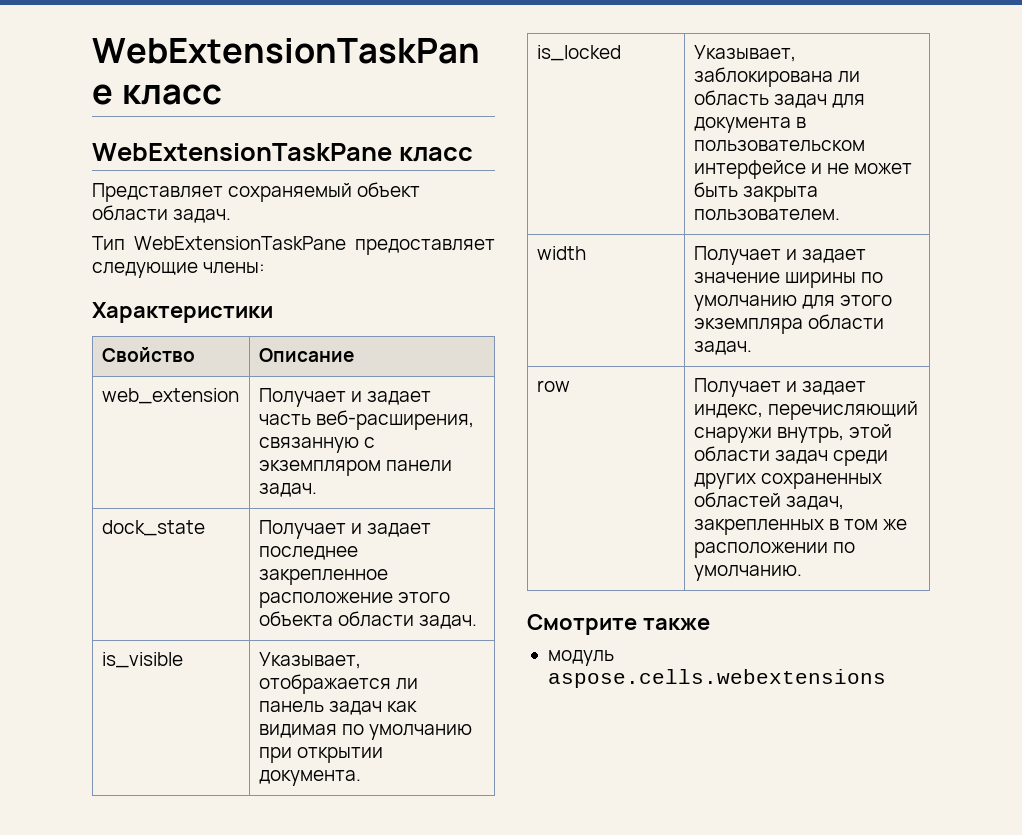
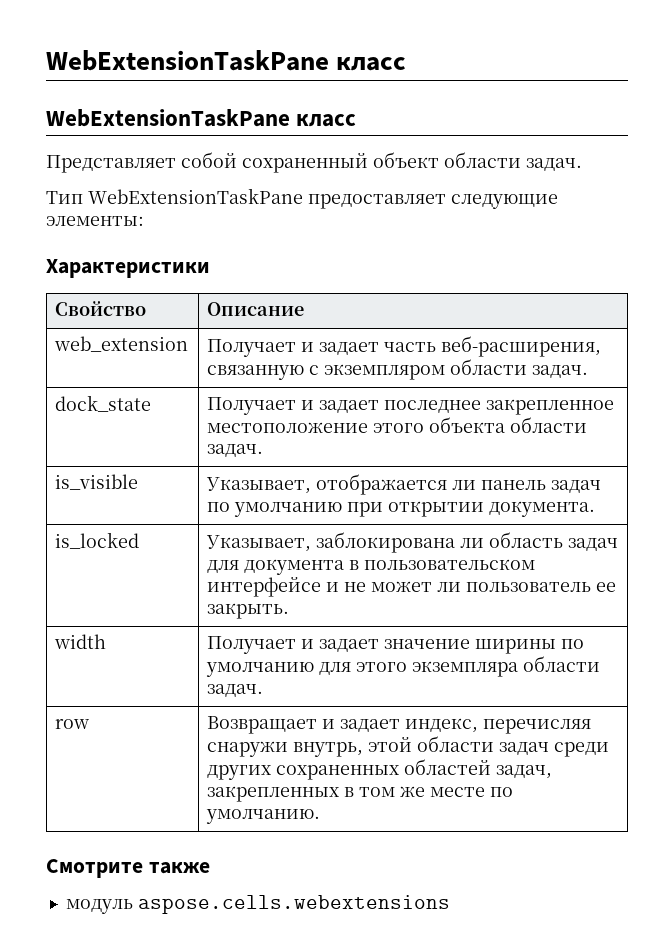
[228,183,353,202] сохраняемый -> [181,152,368,173] собой сохраненный
[203,262,266,274] члены: -> [46,216,144,226] элементы:
[385,460,452,472] панели -> [450,359,528,375] области
[258,592,393,608] расположение -> [207,422,369,433] местоположение
[387,701,418,712] [258,724,337,738] как видимая -> (602, 486) none
[693,182,818,202] [693,209,840,221] быть закрыта пользователем. -> [437,582,617,592] [207,603,290,619] ли пользователь ее закрыть.
[693,378,781,397] Получает -> [207,716,318,734] Возвращает
[767,401,918,420] перечисляющий -> [483,719,592,734] перечисляя
[693,542,828,558] расположении -> [430,787,486,797] месте

